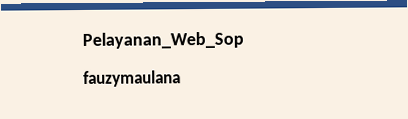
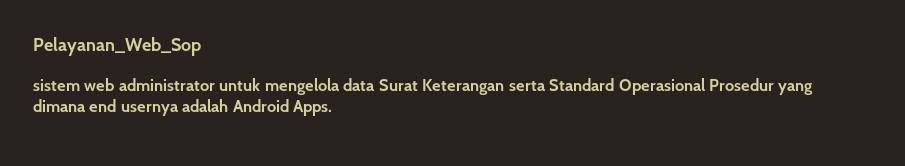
[83,70,181,87] fauzymaulana -> [33,78,814,95] [33,99,333,116] sistem web administrator untuk mengelola data Surat Keterangan serta Standard Operasional Prosedur yang dimana end usernya adalah Android Apps.

